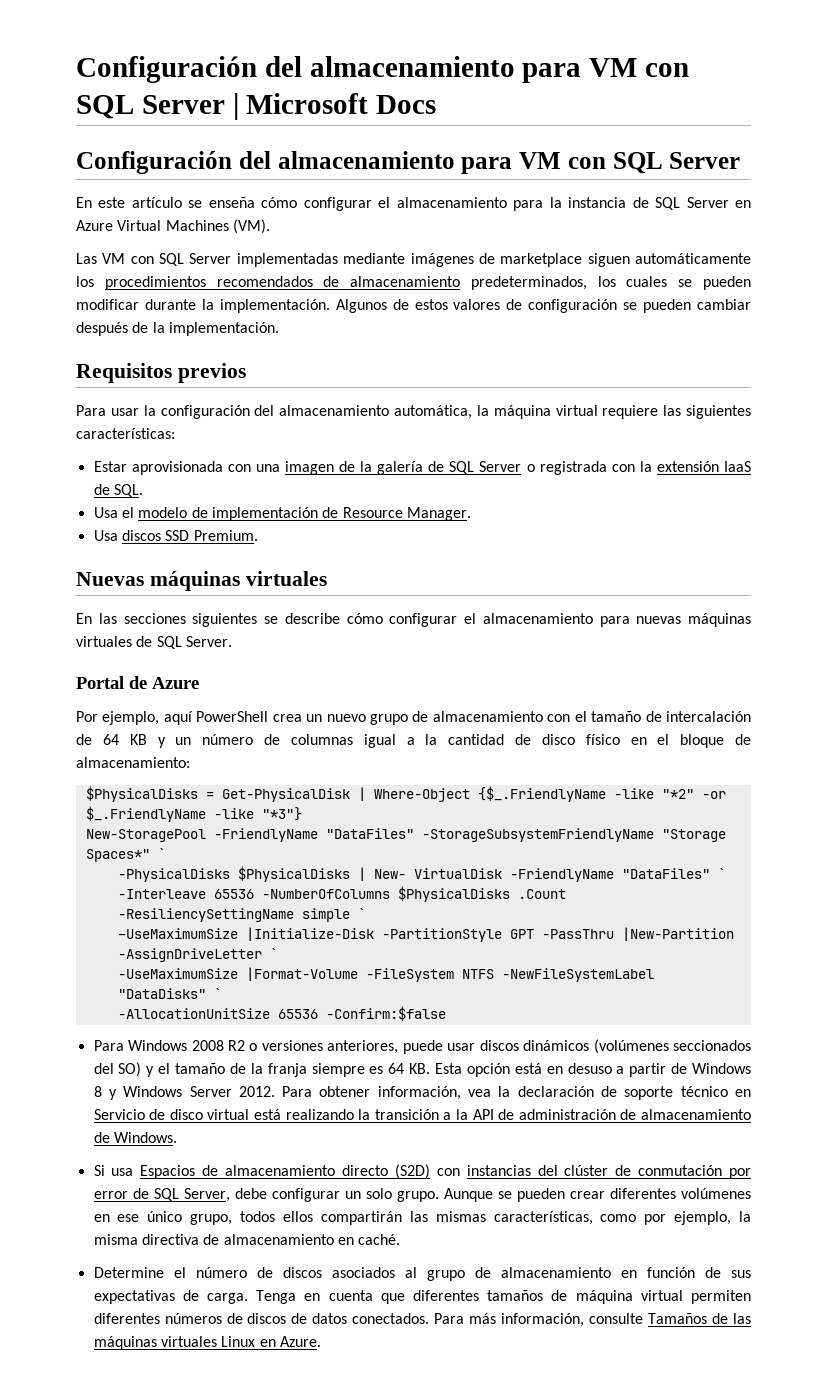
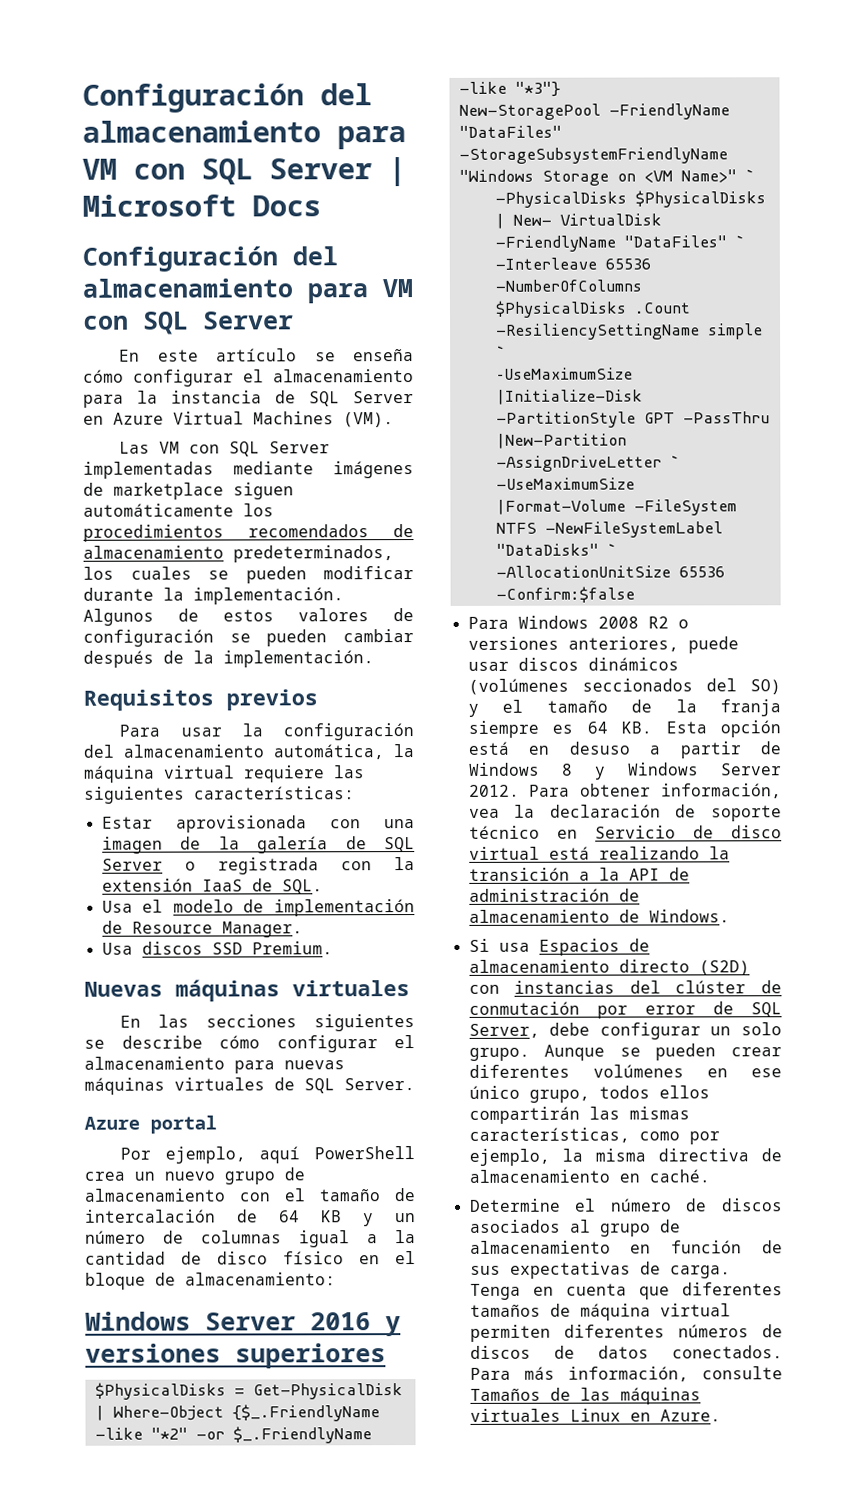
[76,676,199,689] Portal de Azure -> [84,1115,217,1134] Azure portal
(190, 762) none -> [85,1311,401,1337] [85,1343,386,1369] // Windows Server 2016 y versiones superiores
[661,829,726,842] [85,849,150,862] "Storage Spaces*" -> [458,169,737,186] "Windows Storage on <VM Name>"

